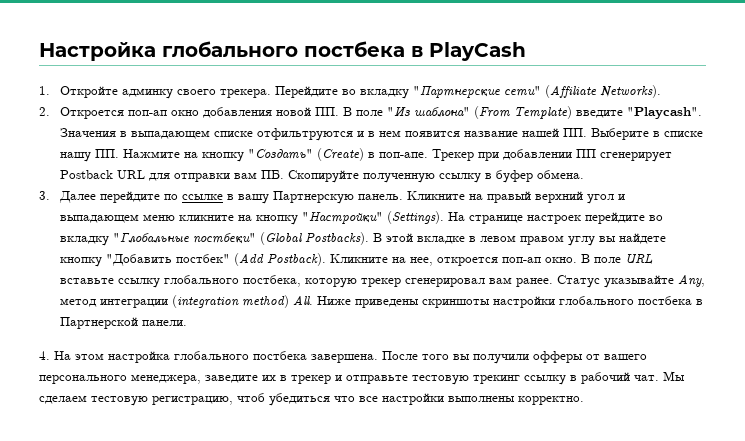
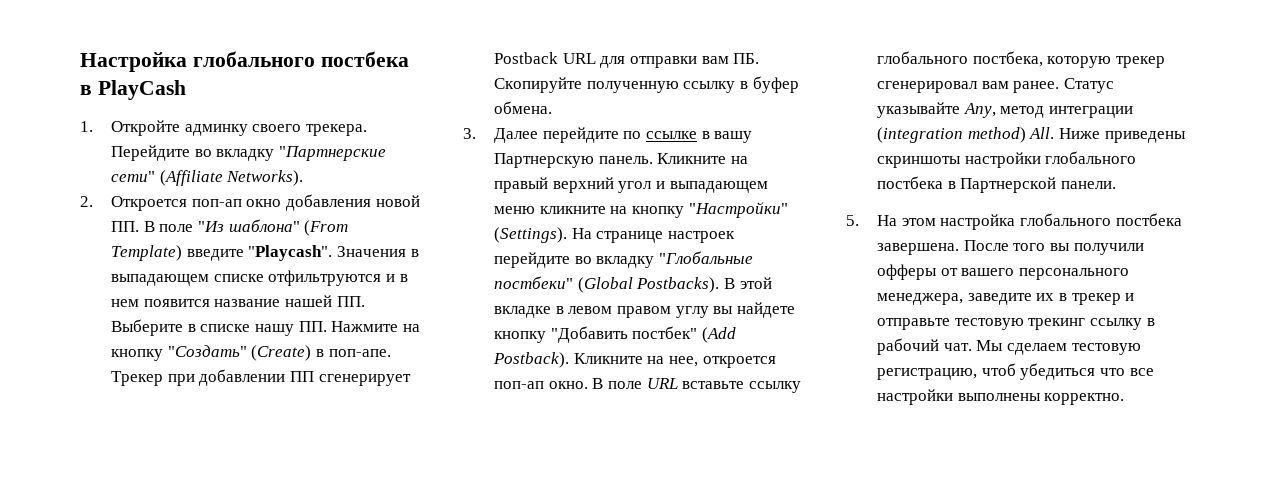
[39,351,50,360] 4. -> [846,215,859,226] 5.

